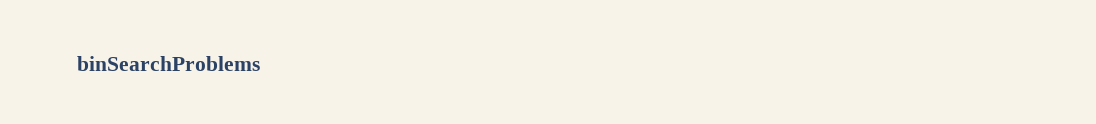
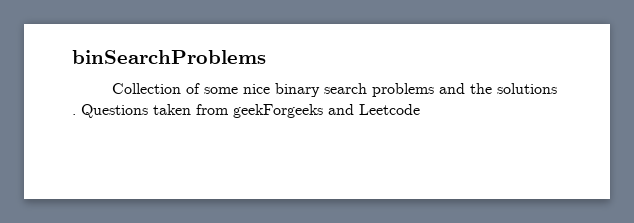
(260, 63) none -> [111,83,557,97] [72,104,420,118] // Collection of some nice binary search problems and the solutions . Questions taken from geekForgeeks and Leetcode

